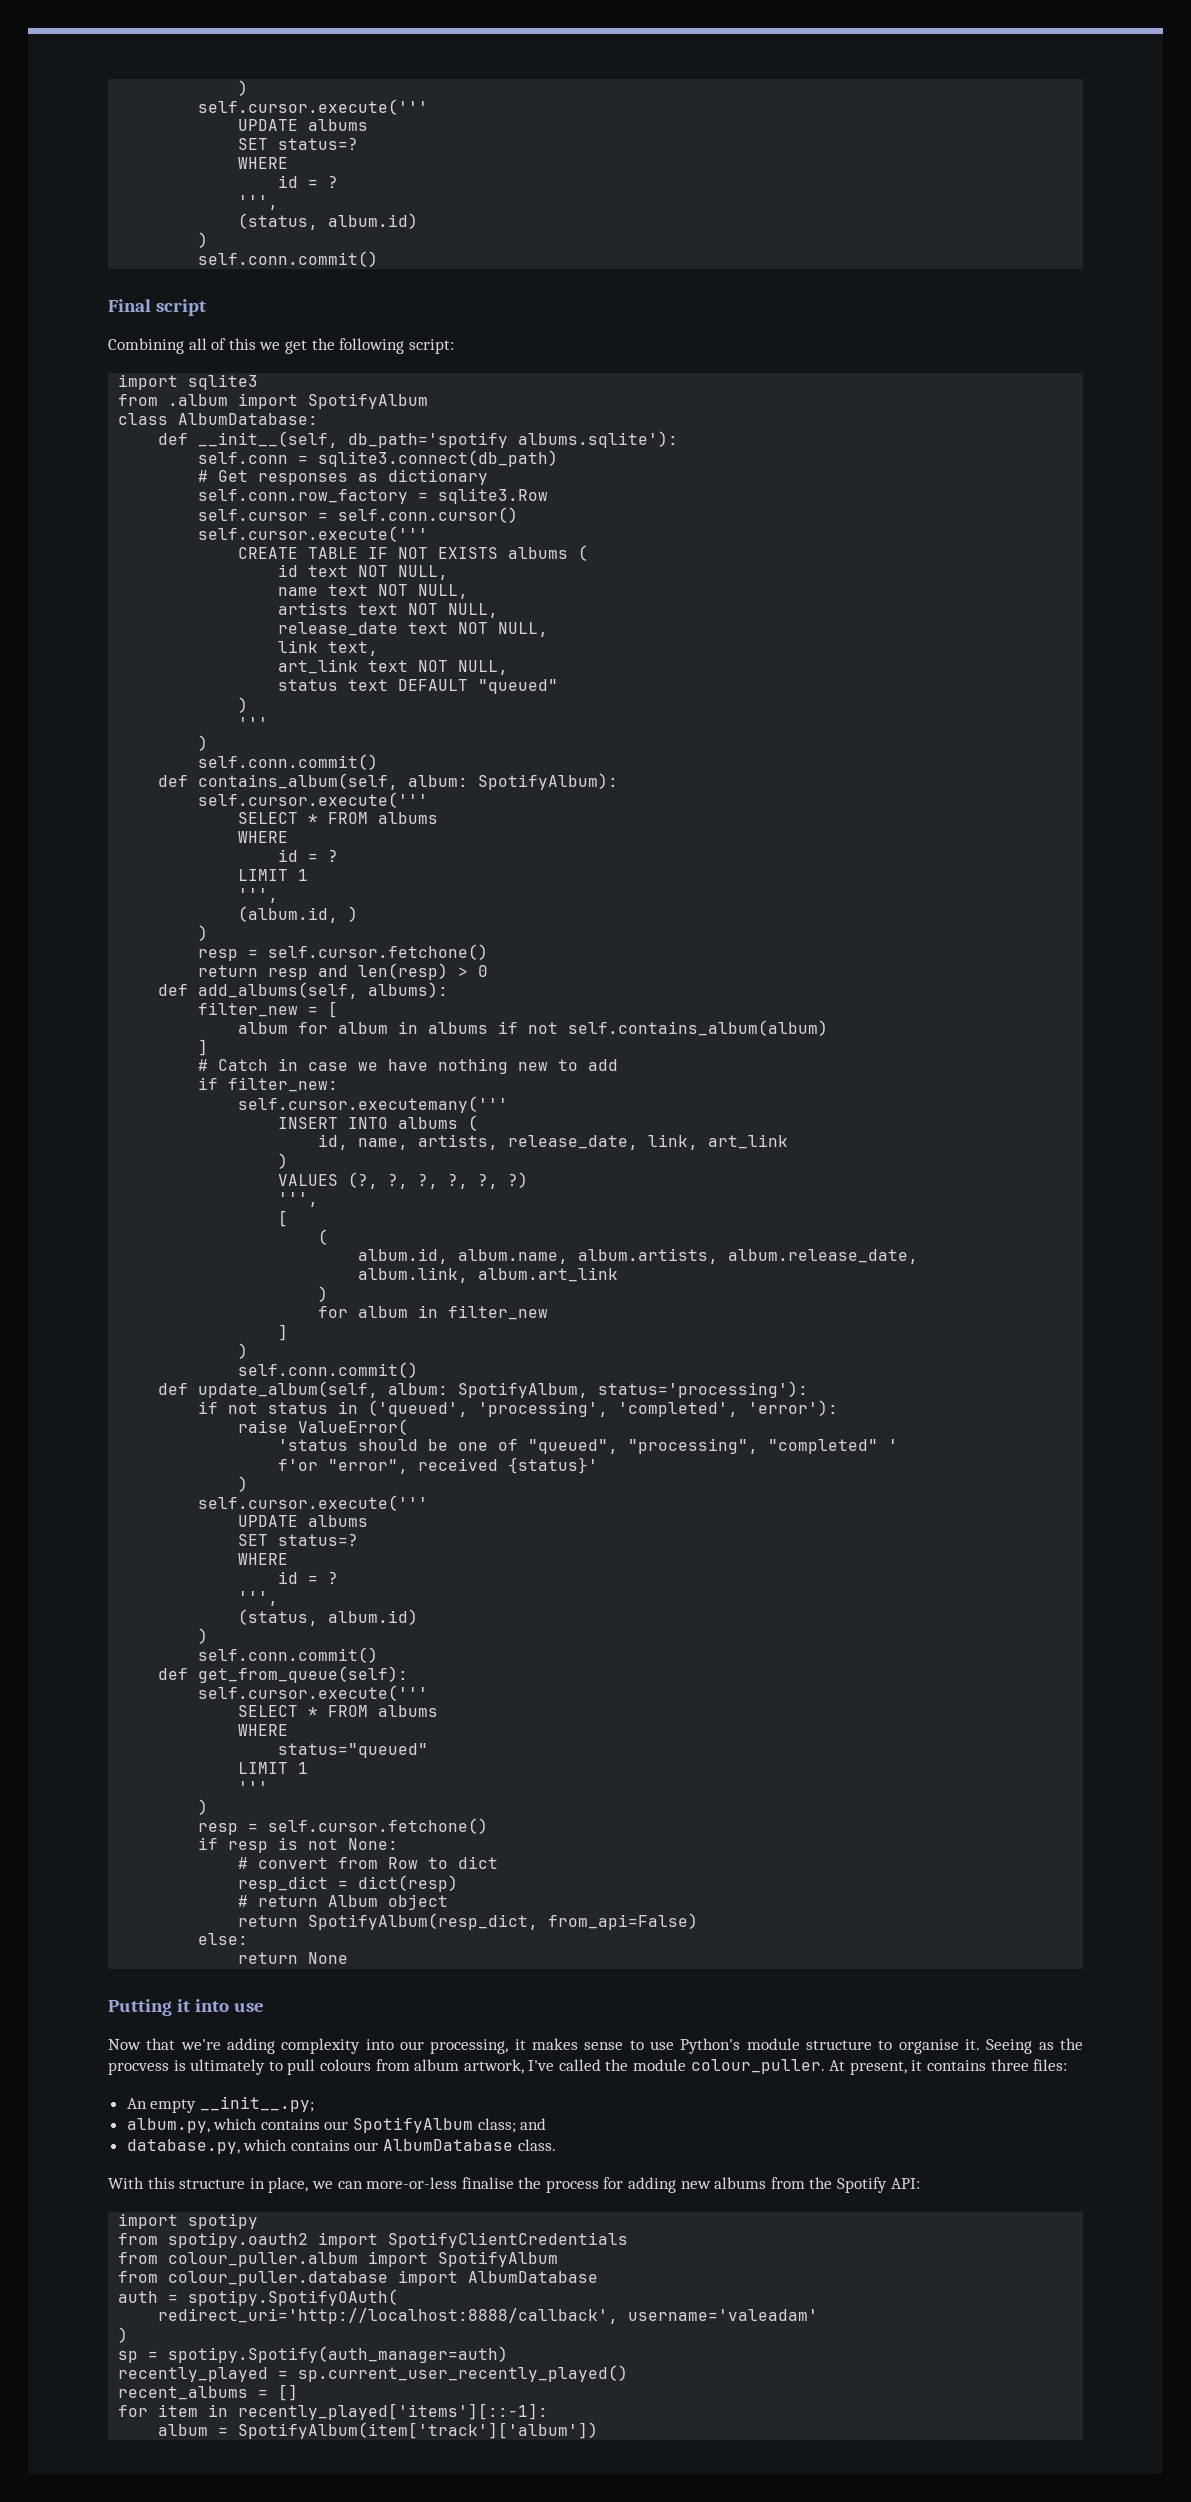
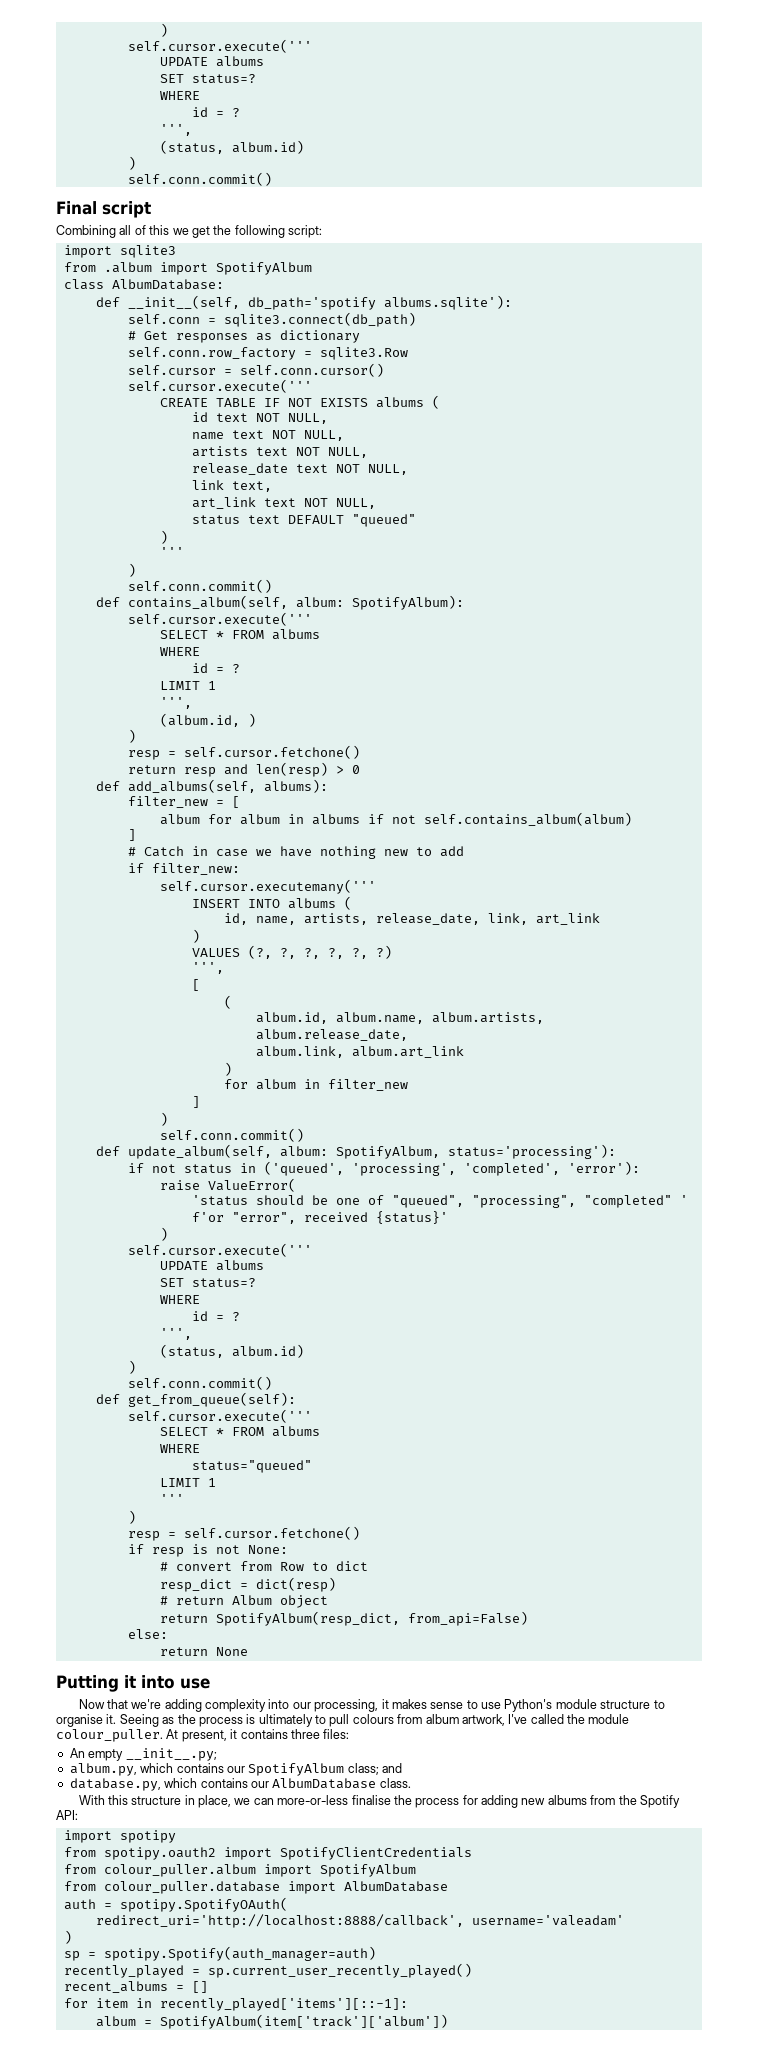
[108,2062,169,2075] procvess -> [198,1717,243,1727] process

